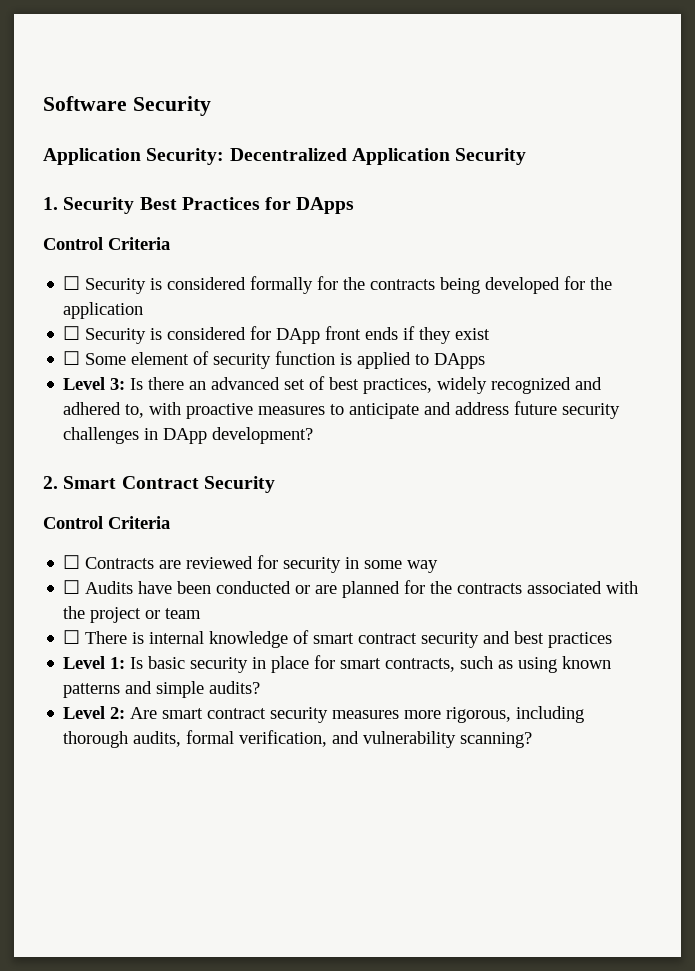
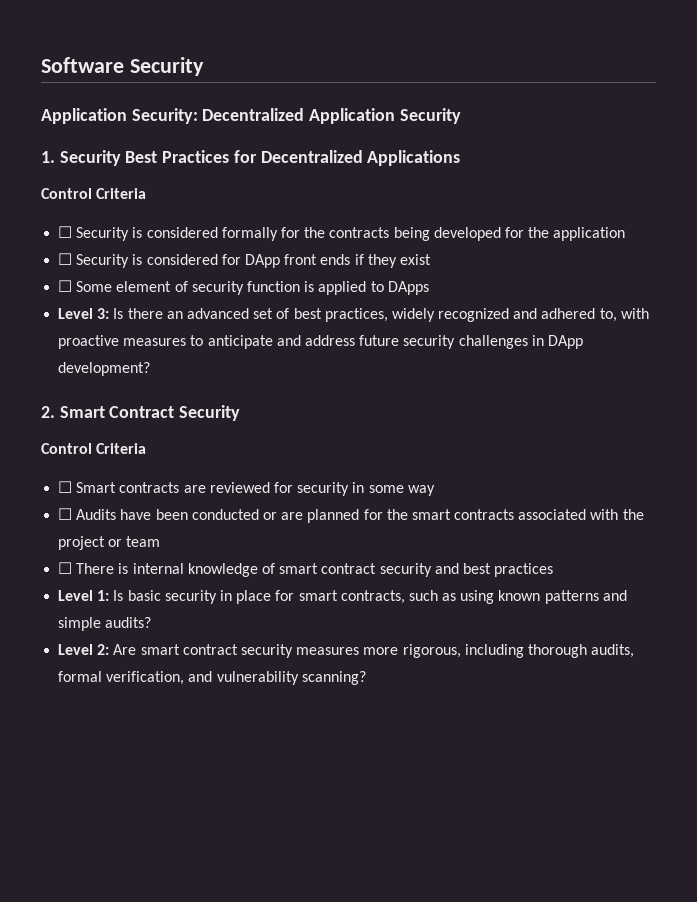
[296,197,355,214] DApps -> [260,150,461,166] Decentralized Applications
[85,557,155,569] Contracts -> [76,482,180,493] Smart contracts
(453, 587) none -> [411,509,451,520] smart

